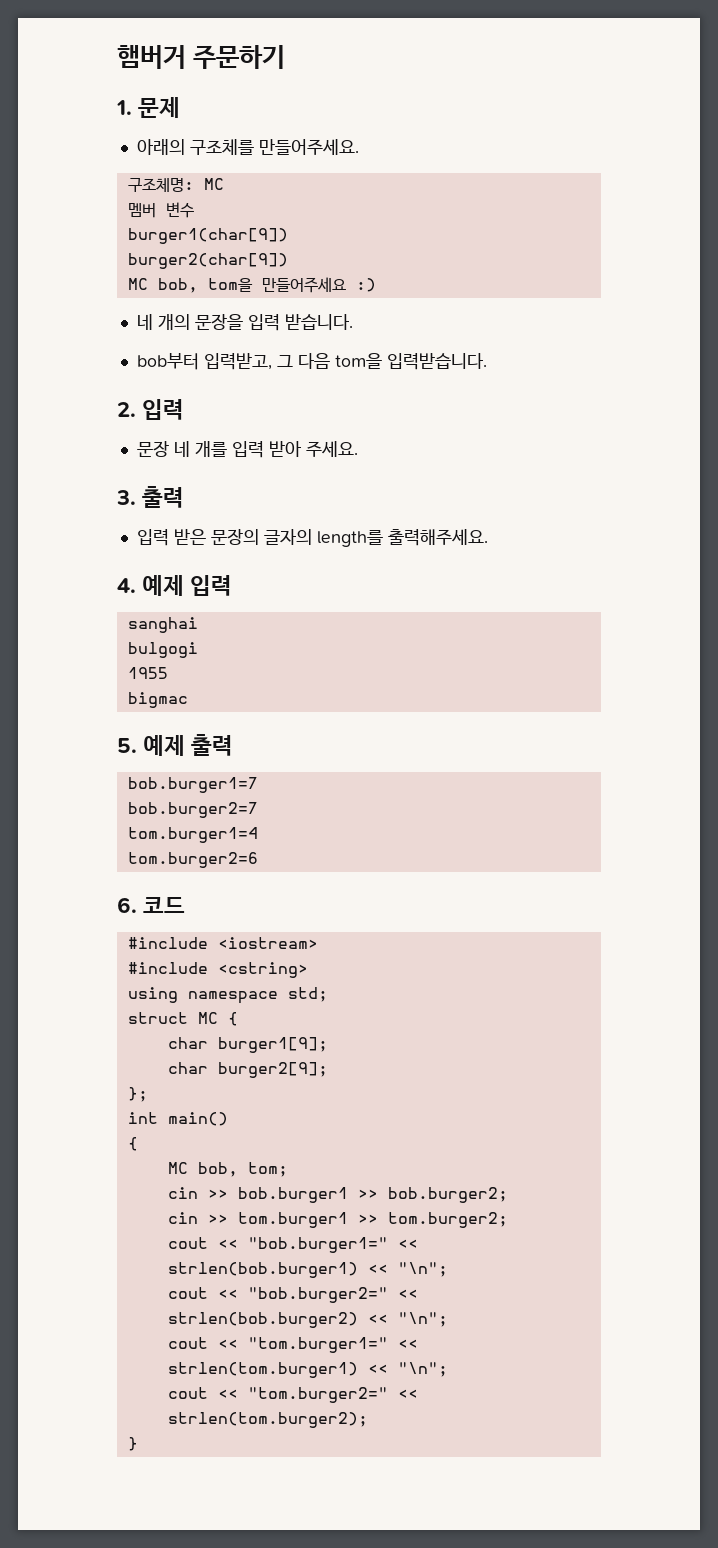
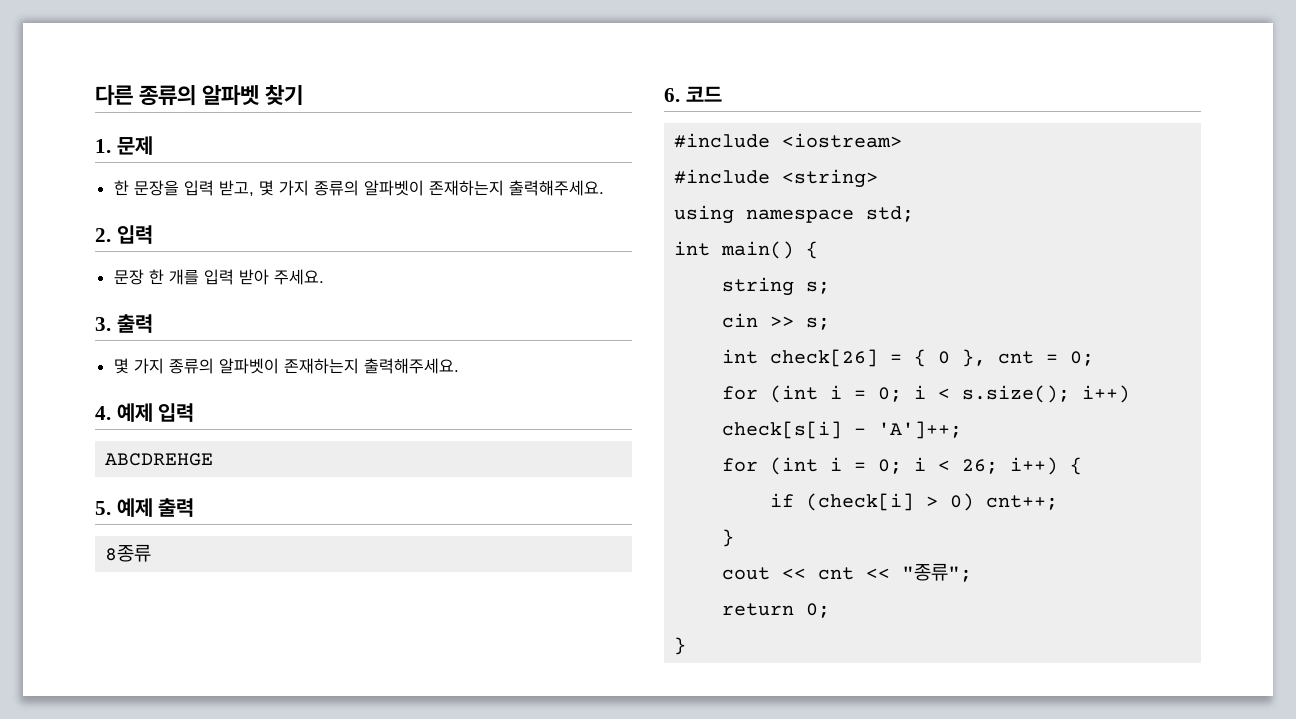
[117,45,285,69] [116,97,181,118] [136,139,359,155] [127,178,224,192] [127,202,194,218] [127,228,288,244] [127,253,288,269] [127,277,376,293] [136,314,353,331] [136,353,487,370] 햄버거 주문하기 // 1. 문제 // 아래의 구조체를 만들어주세요. // 구조체명: MC // 멤버 변수 // burger1(char[9]) // burger2(char[9]) // MC bob, tom을 만들어주세요 :) // 네 개의 문장을 입력 받습니다. // bob부터 입력받고, 그 다음 tom을 입력받습니다. -> [95,84,304,106] [95,136,153,155] [113,180,604,196] 다른 종류의 알파벳 찾기 // 1. 문제 // 한 문장을 입력 받고, 몇 가지 종류의 알파벳이 존재하는지 출력해주세요.
[173,441,190,457] 네 -> [148,269,164,285] 한
[136,529,383,547] 입력 받은 문장의 글자의 length를 -> [113,358,359,374] 몇 가지 종류의 알파벳이 존재하는지
[127,617,198,633] [127,642,198,658] [127,667,168,679] [127,692,188,708] sanghai // bulgogi // 1955 // bigmac -> [105,453,214,466] ABCDREHGE
[127,777,258,793] [127,802,258,818] [127,827,258,843] [127,852,258,868] bob.burger1=7 // bob.burger2=7 // tom.burger1=4 // tom.burger2=6 -> [105,544,152,562] 8종류
[217,962,308,978] <cstring> -> [782,169,879,188] <string>
[127,1012,238,1026] [167,1037,328,1053] [167,1062,328,1078] [127,1087,148,1102] [127,1112,228,1126] [127,1137,138,1151] [167,1162,288,1177] [167,1187,508,1203] [167,1212,508,1228] [167,1237,418,1253] [167,1262,448,1278] [167,1287,418,1303] [167,1312,448,1328] [167,1337,418,1353] [167,1362,448,1378] [167,1387,418,1403] [167,1412,368,1428] struct MC { // char burger1[9]; // char burger2[9]; // }; // int main() // { // MC bob, tom; // cin >> bob.burger1 >> bob.burger2; // cin >> tom.burger1 >> tom.burger2; // cout << "bob.burger1=" << strlen(bob.burger1) << "\n"; // cout << "bob.burger2=" << strlen(bob.burger2) << "\n"; // cout << "tom.burger1=" << strlen(tom.burger1) << "\n"; // cout << "tom.burger2=" << strlen(tom.burger2); -> [674,241,819,259] [722,277,831,296] [722,313,831,330] [722,349,1095,367] [722,385,1131,403] [722,421,963,439] [722,457,1083,475] [770,493,1059,511] [722,529,735,547] [722,563,973,582] [722,603,831,618] int main() { // string s; // cin >> s; // int check[26] = { 0 }, cnt = 0; // for (int i = 0; i < s.size(); i++) check[s[i] - 'A']++; // for (int i = 0; i < 26; i++) { // if (check[i] > 0) cnt++; // } // cout << cnt << "종류"; // return 0;

